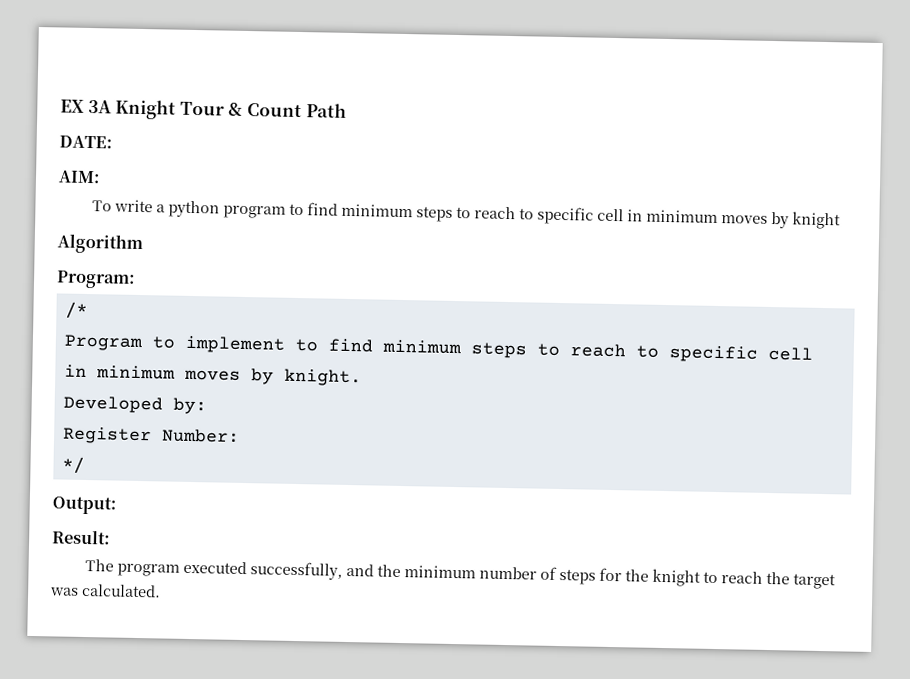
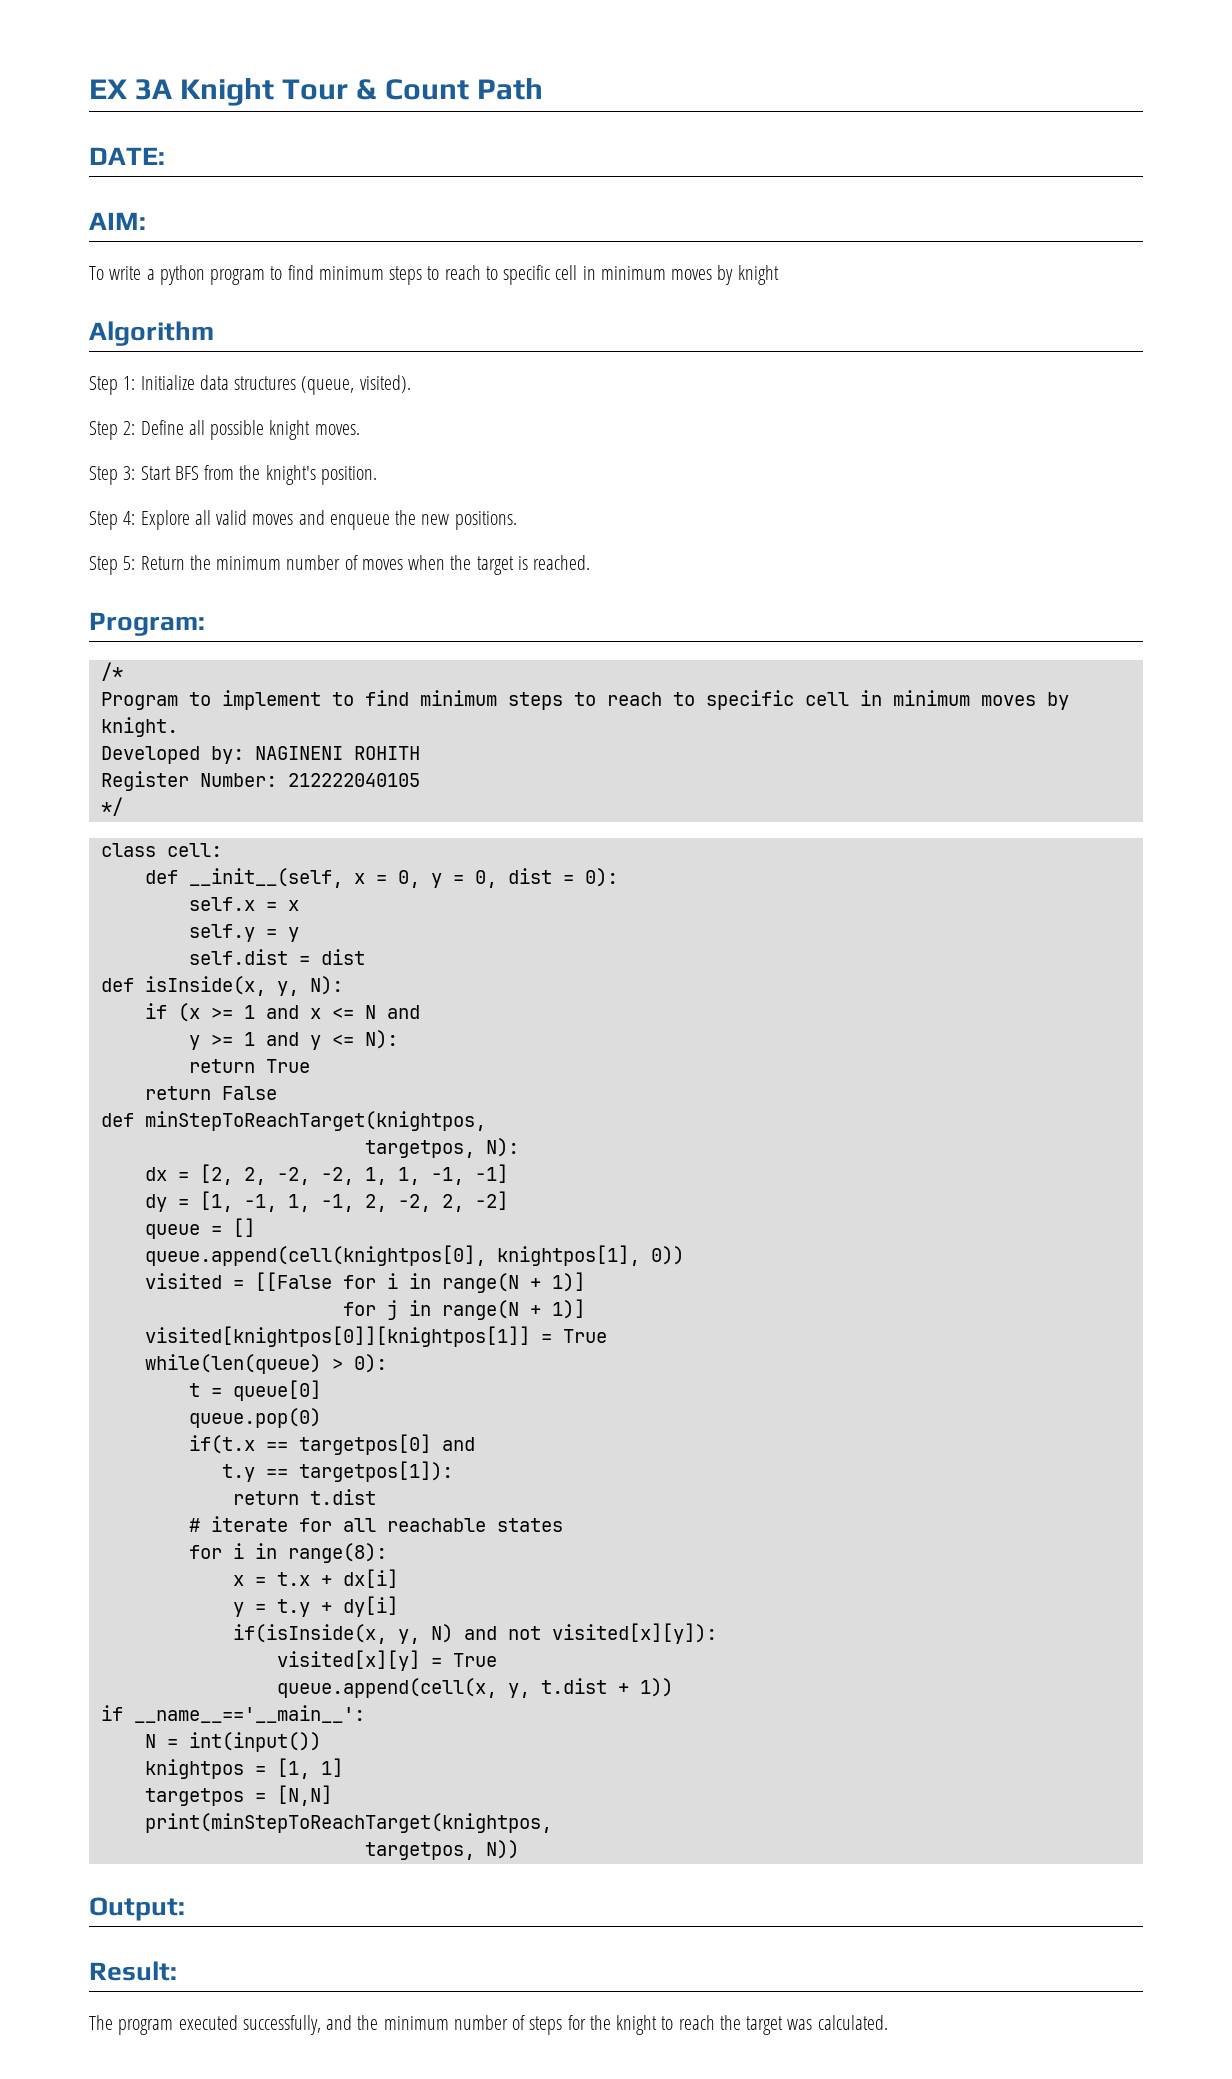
(143, 244) none -> [89,375,411,395] [89,420,360,440] [89,465,377,485] [89,510,517,530] [89,555,591,575] // Step 1: Initialize data structures (queue, visited). // Step 2: Define all possible knight moves. // Step 3: Start BFS from the knight's position. // Step 4: Explore all valid moves and enqueue the new positions. // Step 5: Return the minimum number of moves when the target is reached.
(207, 406) none -> [254,746,420,760] NAGINENI ROHITH
(240, 435) none -> [287,773,420,787] 212222040105
(85, 465) none -> [100,843,222,857] [144,868,618,888] [188,897,299,911] [188,924,299,942] [188,949,365,965] [100,976,343,996] [144,1003,420,1022] [188,1030,398,1050] [188,1059,310,1073] [144,1086,277,1100] [100,1111,486,1131] [364,1138,519,1158] [144,1164,508,1185] [144,1191,508,1212] [144,1218,255,1239] [144,1245,684,1266] [144,1272,585,1293] [342,1299,585,1320] [144,1326,607,1347] [144,1354,387,1374] [188,1380,321,1401] [188,1408,321,1428] [188,1434,475,1455] [221,1461,453,1482] [232,1489,376,1505] [188,1516,563,1532] [188,1543,387,1563] [232,1569,398,1588] [232,1596,398,1617] [232,1623,717,1644] [276,1650,497,1671] [276,1678,673,1698] [100,1705,365,1723] [144,1732,321,1752] [144,1758,343,1779] [144,1785,332,1806] [144,1813,552,1833] [364,1840,519,1860] // class cell: // def __init__(self, x = 0, y = 0, dist = 0): // self.x = x // self.y = y // self.dist = dist // def isInside(x, y, N): // if (x >= 1 and x <= N and // y >= 1 and y <= N): // return True // return False // def minStepToReachTarget(knightpos, // targetpos, N): // dx = [2, 2, -2, -2, 1, 1, -1, -1] // dy = [1, -1, 1, -1, 2, -2, 2, -2] // queue = [] // queue.append(cell(knightpos[0], knightpos[1], 0)) // visited = [[False for i in range(N + 1)] // for j in range(N + 1)] // visited[knightpos[0]][knightpos[1]] = True // while(len(queue) > 0): // t = queue[0] // queue.pop(0) // if(t.x == targetpos[0] and // t.y == targetpos[1]): // return t.dist // # iterate for all reachable states // for i in range(8): // x = t.x + dx[i] // y = t.y + dy[i] // if(isInside(x, y, N) and not visited[x][y]): // visited[x][y] = True // queue.append(cell(x, y, t.dist + 1)) // if __name__=='__main__': // N = int(input()) // knightpos = [1, 1] // targetpos = [N,N] // print(minStepToReachTarget(knightpos, // targetpos, N))

